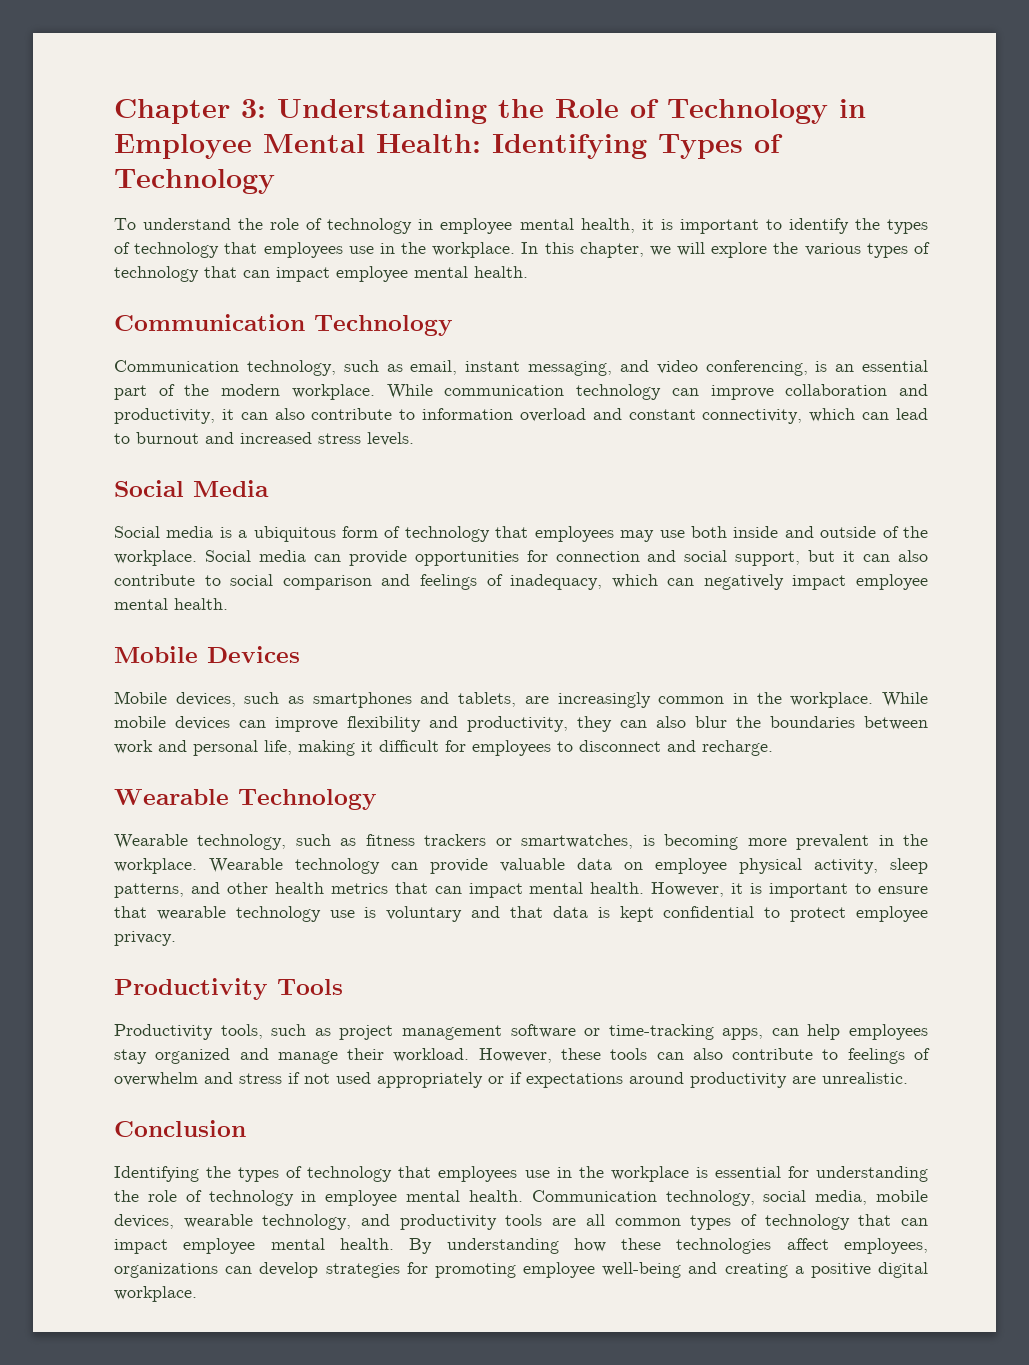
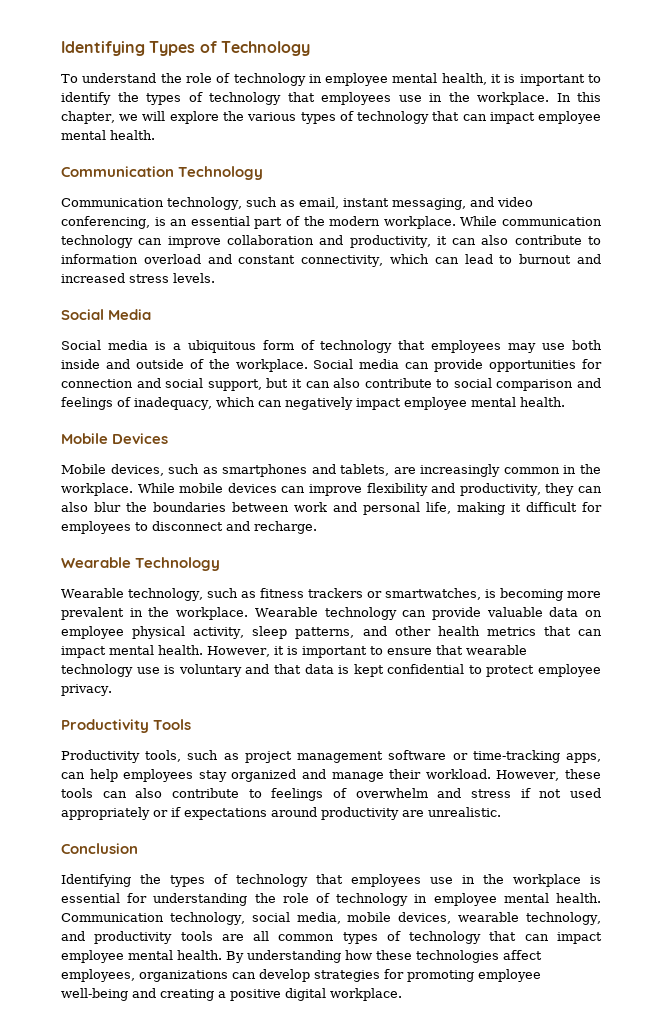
[114,99,866,124] [114,134,481,159] Chapter 3: Understanding the Role of Technology in Employee Mental Health: -> (61, 48) none

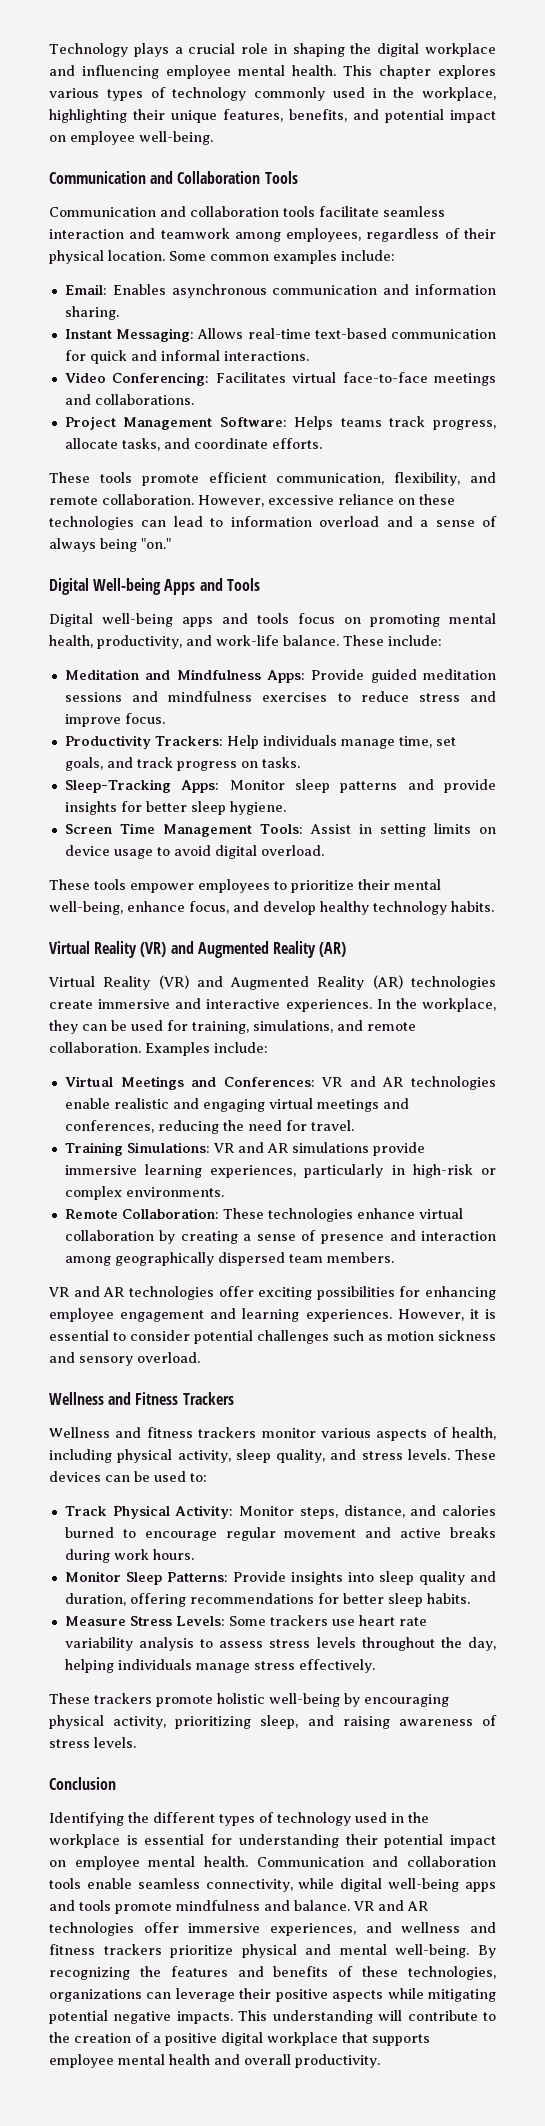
[61,41,310,56] [61,73,602,86] [61,92,601,105] [61,111,601,124] [61,130,155,140] [61,166,264,180] [61,197,533,210] [61,216,602,229] [61,235,601,248] [61,254,601,267] [61,273,215,283] [61,309,152,320] [61,340,603,353] [61,359,603,372] [61,378,601,391] [61,397,565,410] [61,433,169,444] [61,464,601,477] [61,483,602,496] [61,502,602,515] [61,521,317,534] [61,557,221,571] [61,588,602,601] [61,607,603,620] [61,626,602,639] [61,645,527,658] [61,664,601,677] [61,684,112,696] [61,719,192,733] [61,750,601,763] [61,769,601,782] [61,788,602,801] [61,807,501,820] Identifying Types of Technology // To understand the role of technology in employee mental health, it is important to identify the types of technology that employees use in the workplace. In this chapter, we will explore the various types of technology that can impact employee mental health. // Communication Technology // Communication technology, such as email, instant messaging, and video conferencing, is an essential part of the modern workplace. While communication technology can improve collaboration and productivity, it can also contribute to information overload and constant connectivity, which can lead to burnout and increased stress levels. // Social Media // Social media is a ubiquitous form of technology that employees may use both inside and outside of the workplace. Social media can provide opportunities for connection and social support, but it can also contribute to social comparison and feelings of inadequacy, which can negatively impact employee mental health. // Mobile Devices // Mobile devices, such as smartphones and tablets, are increasingly common in the workplace. While mobile devices can improve flexibility and productivity, they can also blur the boundaries between work and personal life, making it difficult for employees to disconnect and recharge. // Wearable Technology // Wearable technology, such as fitness trackers or smartwatches, is becoming more prevalent in the workplace. Wearable technology can provide valuable data on employee physical activity, sleep patterns, and other health metrics that can impact mental health. However, it is important to ensure that wearable technology use is voluntary and that data is kept confidential to protect employee privacy. // Productivity Tools // Productivity tools, such as project management software or time-tracking apps, can help employees stay organized and manage their workload. However, these tools can also contribute to feelings of overwhelm and stress if not used appropriately or if expectations around productivity are unrealistic. -> [49,43,497,57] [49,65,496,79] [49,87,496,101] [49,109,496,123] [49,131,213,145] [49,171,298,184] [49,206,445,217] [49,228,496,242] [49,250,395,264] [64,284,496,298] [64,306,119,320] [64,328,496,342] [64,350,309,364] [64,372,497,386] [64,394,194,405] [64,416,496,430] [64,438,322,451] [49,472,496,486] [49,494,455,507] [49,516,498,530] [49,538,171,552] [49,578,260,595] [49,613,496,627] [49,635,442,649] [64,669,496,683] [64,691,496,702] [64,713,165,727] [64,735,456,749] [64,757,300,771] [64,779,497,793] [64,801,286,815] [64,823,497,837] [64,845,324,859] [49,879,441,893] [49,901,494,915] [49,941,347,958] [48,975,496,990] [49,998,497,1012] [49,1020,416,1034] [49,1042,268,1056] [64,1076,496,1090] [64,1098,409,1112] [64,1120,354,1134] [64,1142,425,1156] [64,1164,497,1178] [64,1186,224,1200] [64,1208,463,1222] [64,1230,497,1244] [64,1252,394,1266] [48,1286,496,1300] [49,1308,497,1322] [49,1330,496,1344] [49,1352,200,1366] [49,1392,234,1405] [49,1427,496,1441] [49,1449,496,1463] [49,1471,207,1482] [64,1505,497,1519] [64,1527,496,1541] [64,1549,194,1563] [64,1571,497,1585] [64,1593,470,1607] [64,1615,427,1626] [64,1637,497,1651] [64,1659,375,1673] [49,1693,449,1707] [49,1715,498,1729] [49,1737,136,1748] Technology plays a crucial role in shaping the digital workplace and influencing employee mental health. This chapter explores various types of technology commonly used in the workplace, highlighting their unique features, benefits, and potential impact on employee well-being. // Communication and Collaboration Tools // Communication and collaboration tools facilitate seamless interaction and teamwork among employees, regardless of their physical location. Some common examples include: // Email: Enables asynchronous communication and information sharing. // Instant Messaging: Allows real-time text-based communication for quick and informal interactions. // Video Conferencing: Facilitates virtual face-to-face meetings and collaborations. // Project Management Software: Helps teams track progress, allocate tasks, and coordinate efforts. // These tools promote efficient communication, flexibility, and remote collaboration. However, excessive reliance on these technologies can lead to information overload and a sense of always being "on." // Digital Well-being Apps and Tools // Digital well-being apps and tools focus on promoting mental health, productivity, and work-life balance. These include: // Meditation and Mindfulness Apps: Provide guided meditation sessions and mindfulness exercises to reduce stress and improve focus. // Productivity Trackers: Help individuals manage time, set goals, and track progress on tasks. // Sleep-Tracking Apps: Monitor sleep patterns and provide insights for better sleep hygiene. // Screen Time Management Tools: Assist in setting limits on device usage to avoid digital overload. // These tools empower employees to prioritize their mental well-being, enhance focus, and develop healthy technology habits. // Virtual Reality (VR) and Augmented Reality (AR) // Virtual Reality (VR) and Augmented Reality (AR) technologies create immersive and interactive experiences. In the workplace, they can be used for training, simulations, and remote collaboration. Examples include: // Virtual Meetings and Conferences: VR and AR technologies enable realistic and engaging virtual meetings and conferences, reducing the need for travel. // Training Simulations: VR and AR simulations provide immersive learning experiences, particularly in high-risk or complex environments. // Remote Collaboration: These technologies enhance virtual collaboration by creating a sense of presence and interaction among geographically dispersed team members. // VR and AR technologies offer exciting possibilities for enhancing employee engagement and learning experiences. However, it is essential to consider potential challenges such as motion sickness and sensory overload. // Wellness and Fitness Trackers // Wellness and fitness trackers monitor various aspects of health, including physical activity, sleep quality, and stress levels. These devices can be used to: // Track Physical Activity: Monitor steps, distance, and calories burned to encourage regular movement and active breaks during work hours. // Monitor Sleep Patterns: Provide insights into sleep quality and duration, offering recommendations for better sleep habits. // Measure Stress Levels: Some trackers use heart rate variability analysis to assess stress levels throughout the day, helping individuals manage stress effectively. // These trackers promote holistic well-being by encouraging physical activity, prioritizing sleep, and raising awareness of stress levels.
[170,874,453,887] types of technology that employees use -> [153,1812,387,1826] different types of technology used
[254,893,601,906] [61,912,602,925] [61,931,602,944] [61,950,542,963] [61,969,541,982] [61,988,402,1001] the role of technology in employee mental health. Communication technology, social media, mobile devices, wearable technology, and productivity tools are all common types of technology that can impact employee mental health. By understanding how these technologies affect employees, organizations can develop strategies for promoting employee well-being and creating a positive digital workplace. -> [345,1834,497,1848] [49,1856,496,1870] [49,1878,496,1892] [49,1900,428,1914] [49,1922,497,1936] [49,1944,496,1958] [49,1966,496,1980] [49,1988,496,2002] [49,2010,496,2024] [49,2032,430,2046] [49,2054,380,2068] their potential impact on employee mental health. Communication and collaboration tools enable seamless connectivity, while digital well-being apps and tools promote mindfulness and balance. VR and AR technologies offer immersive experiences, and wellness and fitness trackers prioritize physical and mental well-being. By recognizing the features and benefits of these technologies, organizations can leverage their positive aspects while mitigating potential negative impacts. This understanding will contribute to the creation of a positive digital workplace that supports employee mental health and overall productivity.

